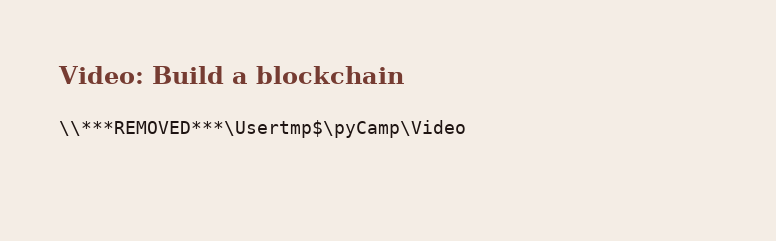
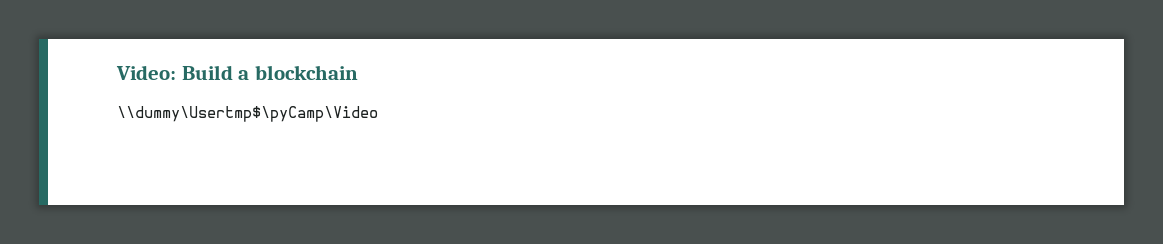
[59,120,466,138] \\***REMOVED***\Usertmp$\pyCamp\Video -> [117,106,378,122] \\dummy\Usertmp$\pyCamp\Video

